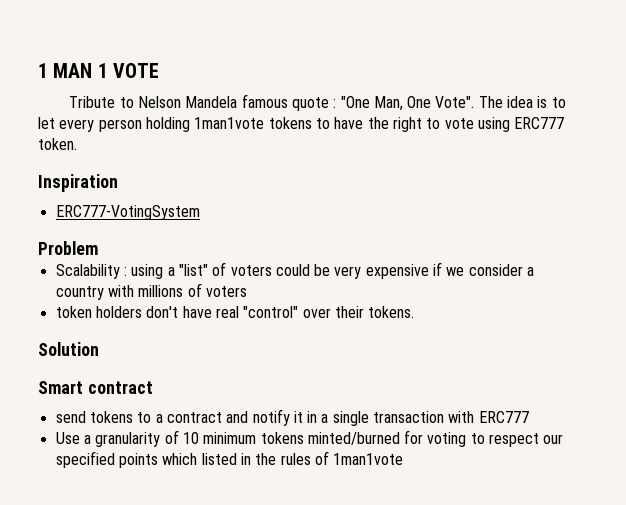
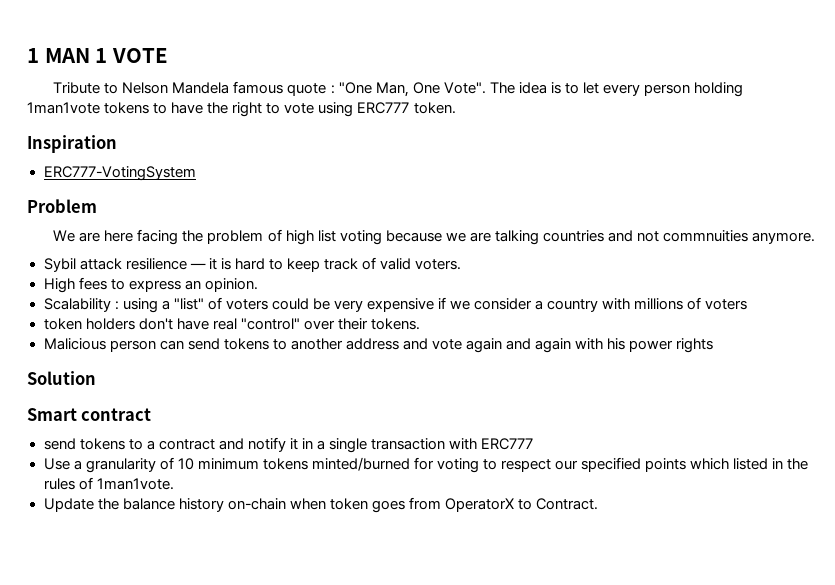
(98, 248) none -> [53,229,816,245] [43,257,462,272] [43,277,258,293] // We are here facing the problem of high list voting because we are talking countries and not commnuities anymore. // Sybil attack resilience — it is hard to keep track of valid voters. // High fees to express an opinion.
(415, 312) none -> [43,338,714,353] // Malicious person can send tokens to another address and vote again and again with his power rights
[333,453,404,465] 1man1vote -> [96,478,174,490] [43,497,599,513] 1man1vote. // Update the balance history on-chain when token goes from OperatorX to Contract.

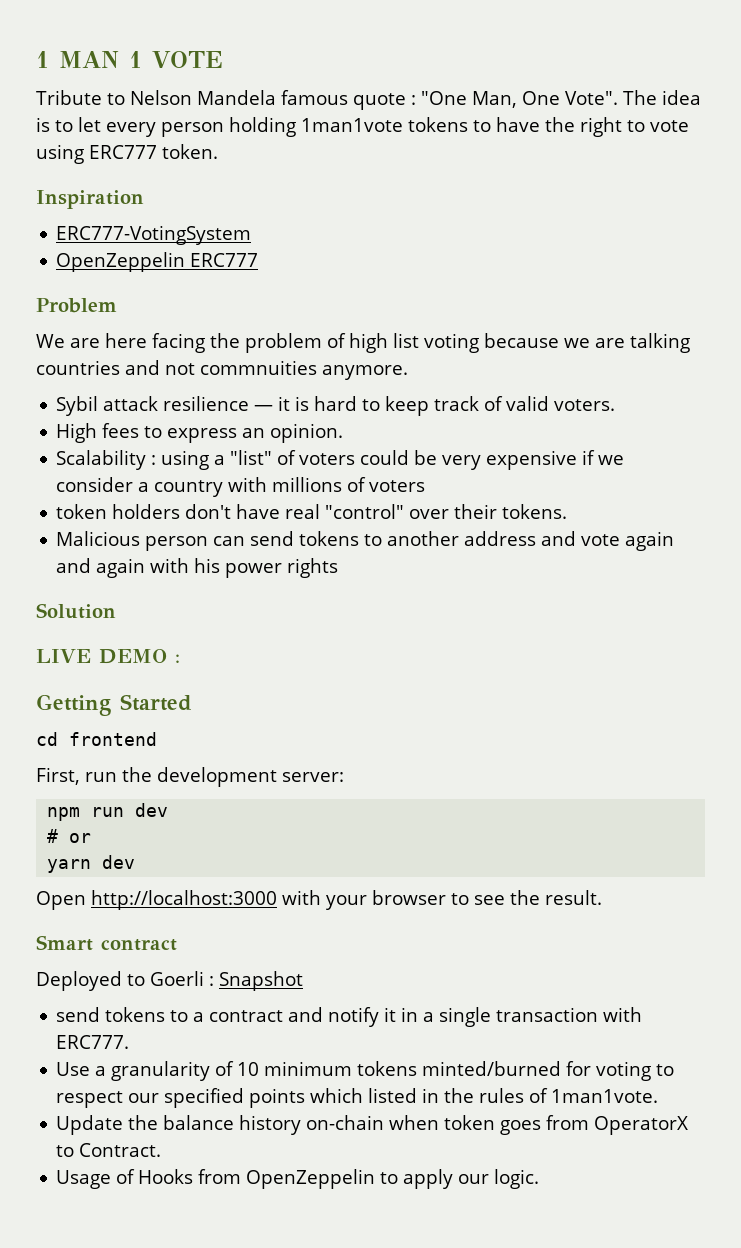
(196, 173) none -> [56,252,259,272] // OpenZeppelin ERC777
[27,408,152,421] Smart contract -> [36,649,180,664] [36,694,192,716] [36,732,157,746] [36,767,344,787] [47,803,169,821] [47,829,92,843] [47,855,136,873] [36,890,602,910] [36,935,177,951] [36,971,303,991] LIVE DEMO : // Getting Started // cd frontend // First, run the development server: // npm run dev // # or // yarn dev // Open http://localhost:3000 with your browser to see the result. // Smart contract // Deployed to Goerli : Snapshot
[481,438,534,450] ERC777 -> [56,1035,130,1049] ERC777.
(599, 504) none -> [56,1169,540,1189] // Usage of Hooks from OpenZeppelin to apply our logic.

